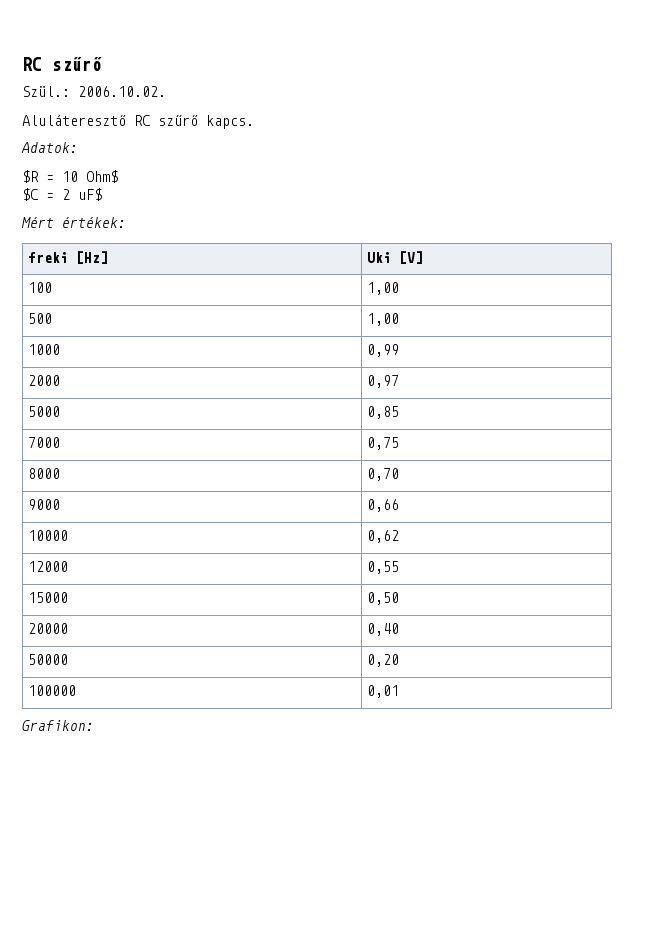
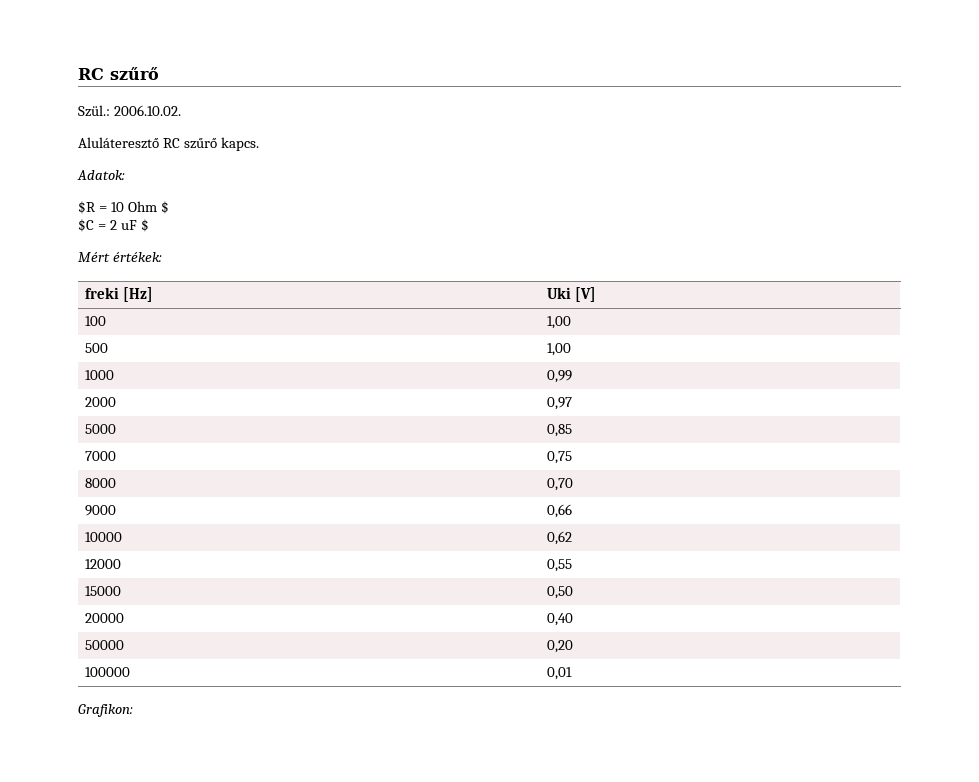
[86,170,118,183] Ohm$ -> [127,201,169,214] Ohm $
[78,188,102,201] uF$ -> [120,219,149,232] uF $

